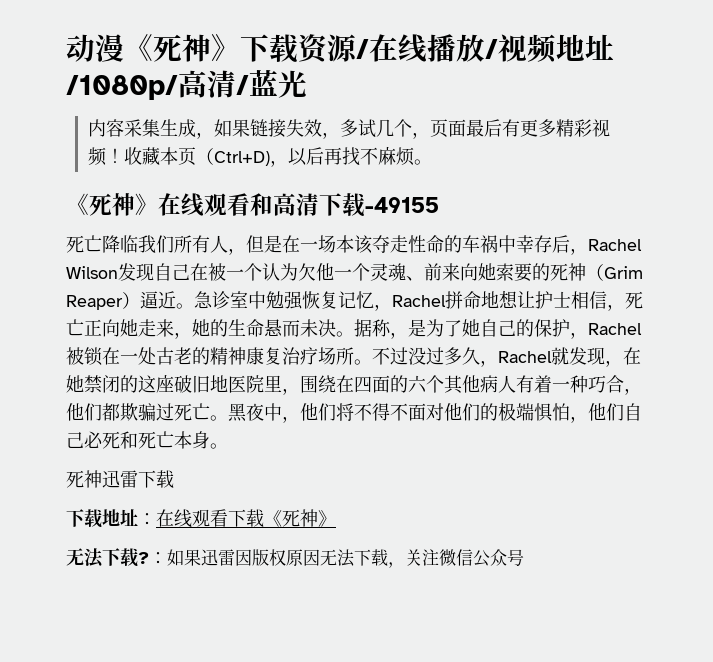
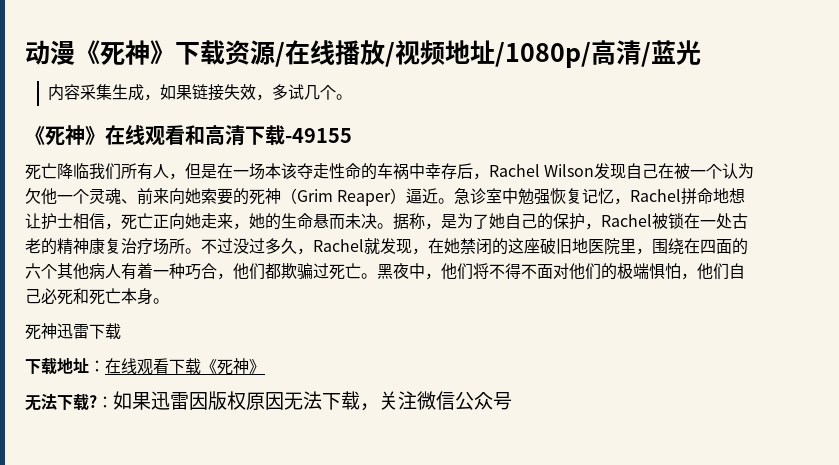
[411,119,610,139] [87,146,414,167] ，页面最后有更多精彩视频！收藏本页（Ctrl+D)，以后再找不麻烦 -> (337, 92) none

